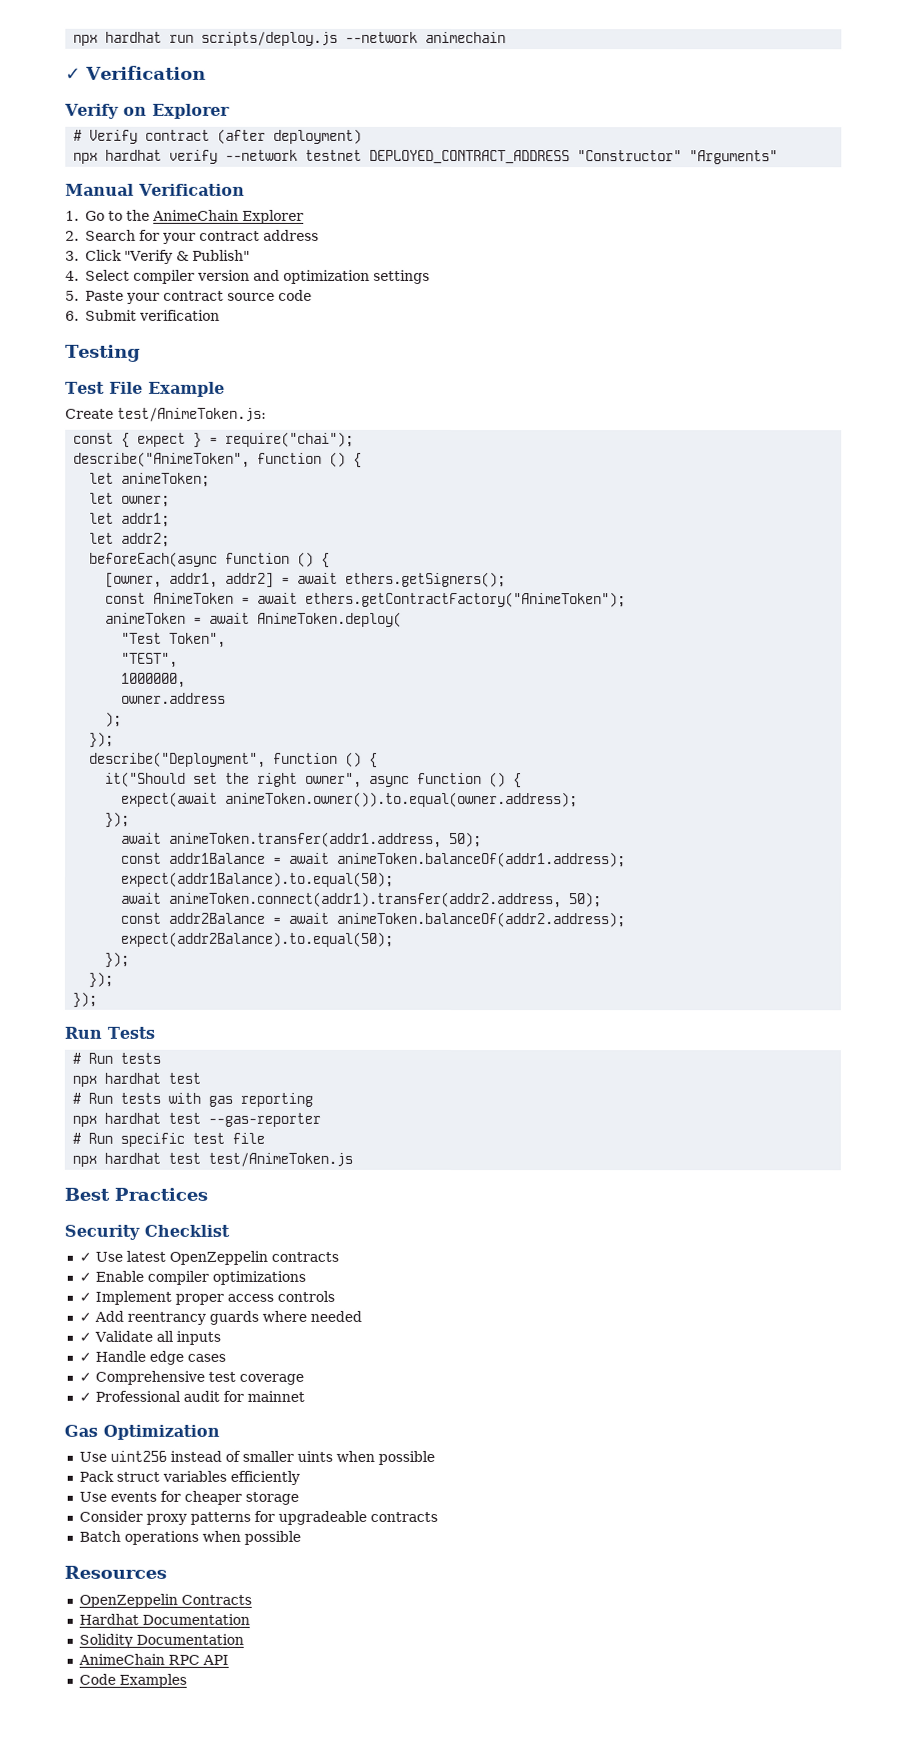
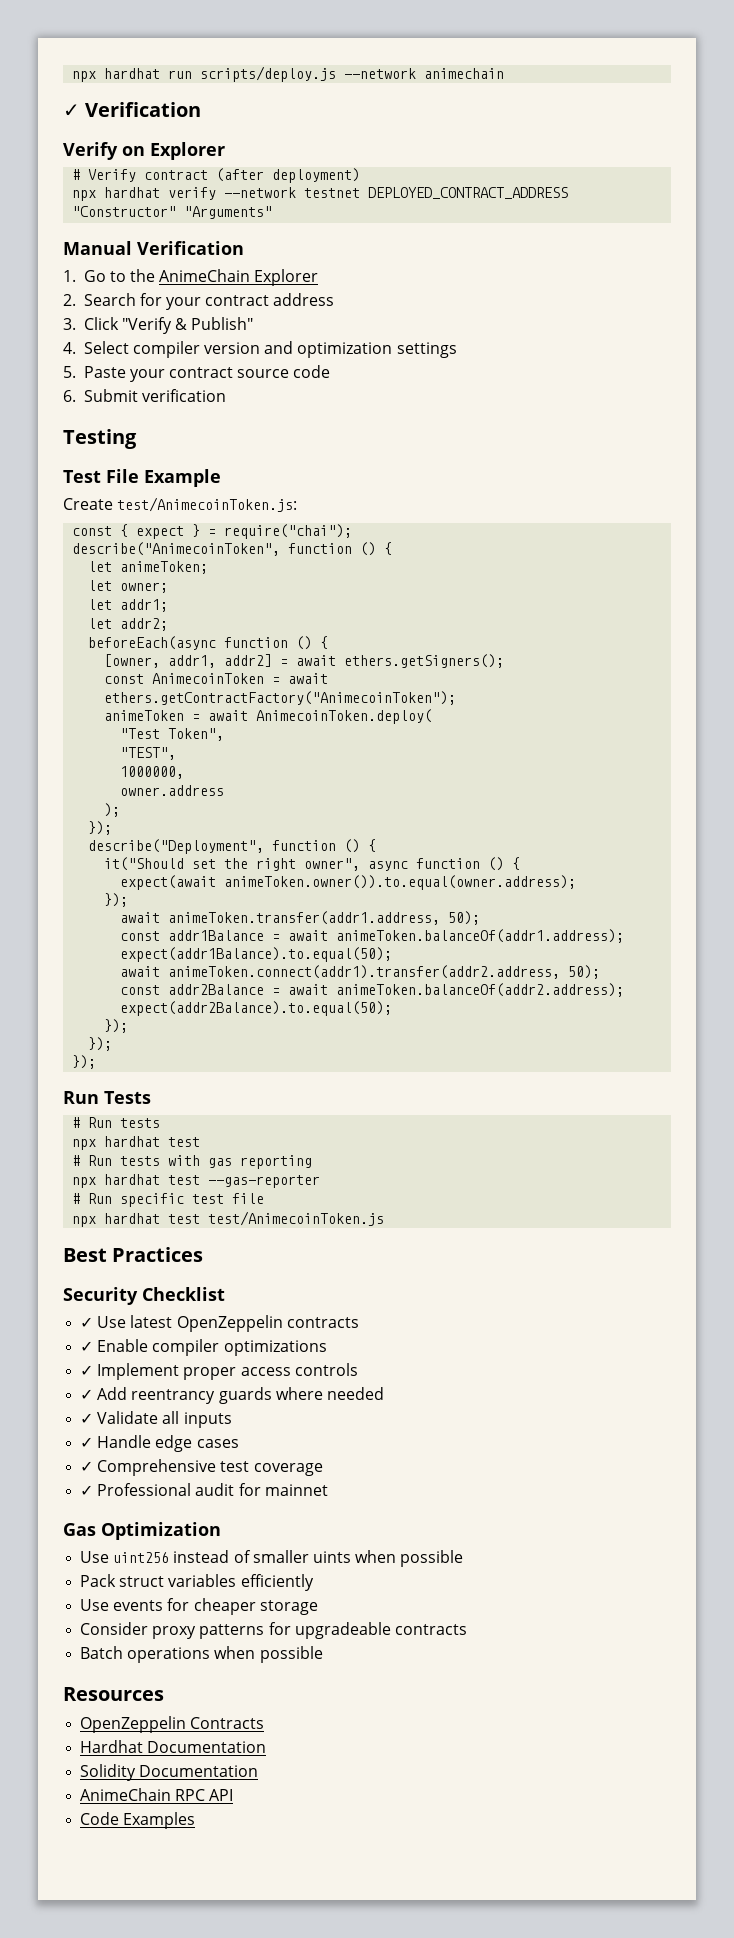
[117,407,267,422] test/AnimeToken.js: -> [117,497,298,512] test/AnimecoinToken.js:
[73,451,251,468] describe("AnimeToken", -> [72,542,281,556] describe("AnimecoinToken",
[153,591,627,608] AnimeToken = await ethers.getContractFactory("AnimeToken"); -> [152,673,329,684] [104,691,457,705] AnimecoinToken = await ethers.getContractFactory("AnimecoinToken");
[257,611,403,627] AnimeToken.deploy( -> [256,709,433,724] AnimecoinToken.deploy(
[208,1152,354,1167] test/AnimeToken.js -> [208,1211,385,1226] test/AnimecoinToken.js

